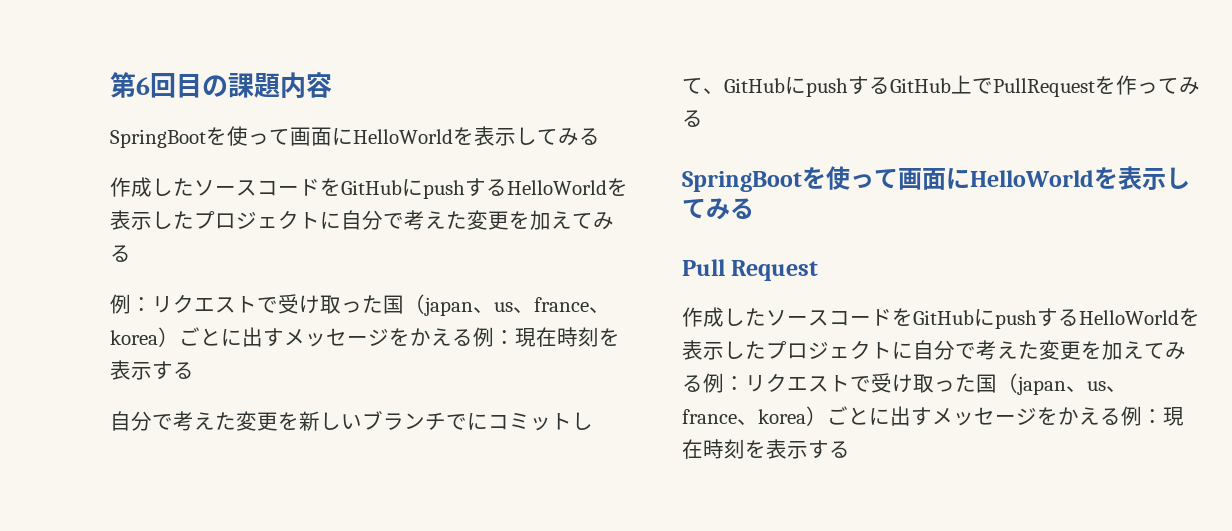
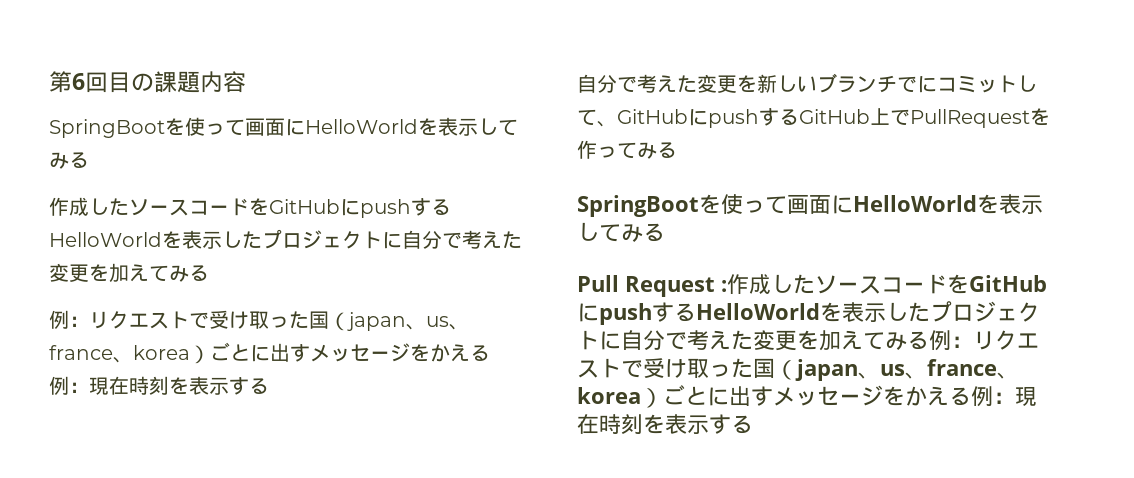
(819, 270) // -> [721,280,727,292] :

